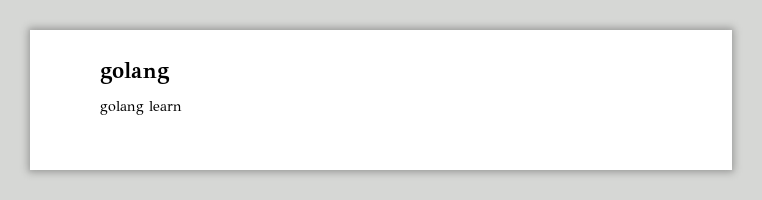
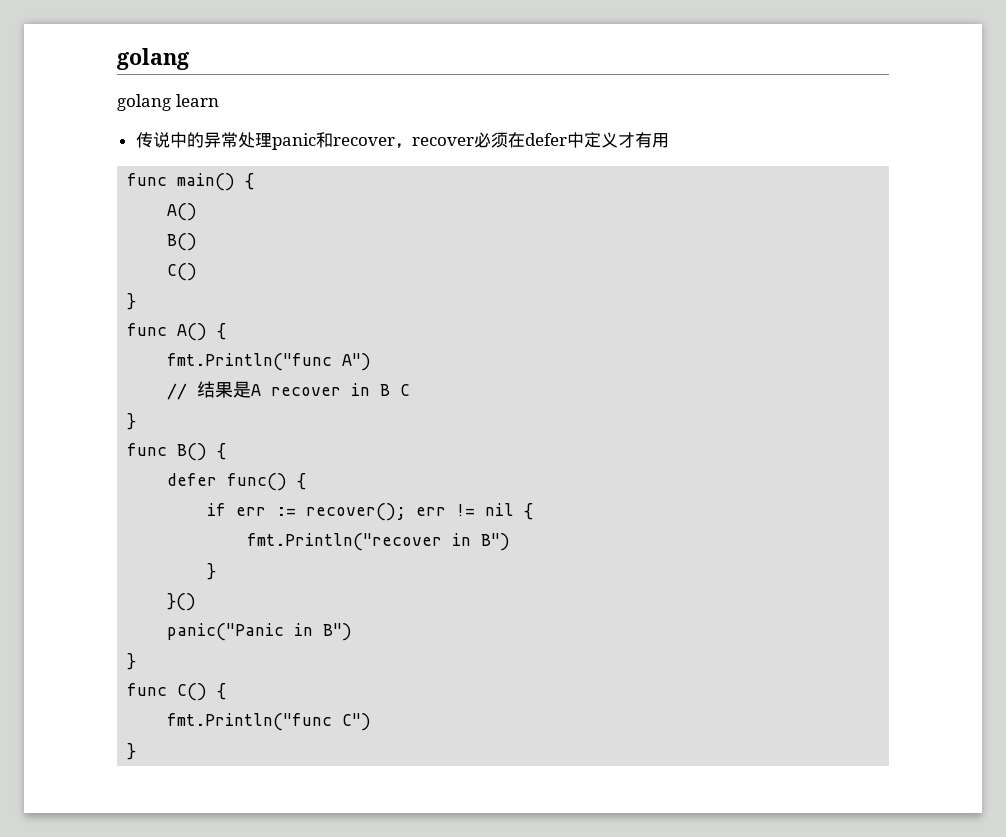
(182, 106) none -> [135,132,669,150] [127,173,255,191] [167,203,198,221] [167,233,198,251] [167,263,198,281] [127,293,137,310] [127,323,227,341] [167,353,372,371] [167,381,411,400] [127,413,137,430] [127,443,227,461] [167,473,307,491] [207,503,534,521] [247,533,511,551] [207,563,217,580] [167,593,197,611] [167,623,353,641] [127,653,137,670] [127,683,227,701] [167,713,372,731] [127,743,137,760] // 传说中的异常处理panic和recover，recover必须在defer中定义才有用 // func main() { // A() // B() // C() // } // func A() { // fmt.Println("func A") // // 结果是A recover in B C // } // func B() { // defer func() { // if err := recover(); err != nil { // fmt.Println("recover in B") // } // }() // panic("Panic in B") // } // func C() { // fmt.Println("func C") // }

